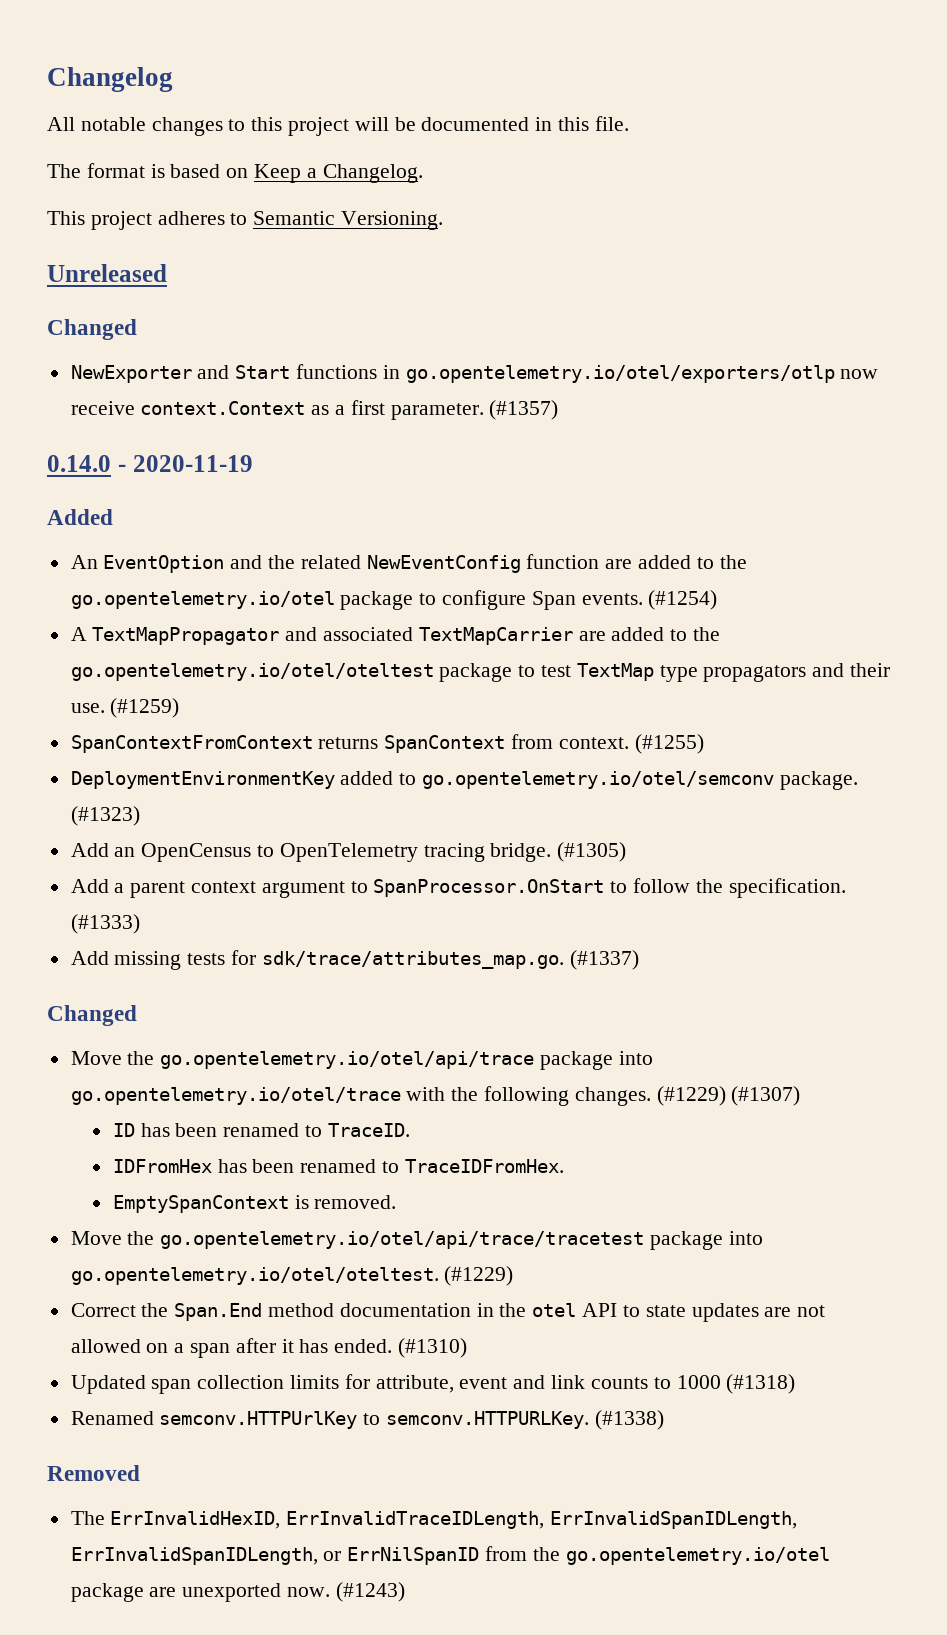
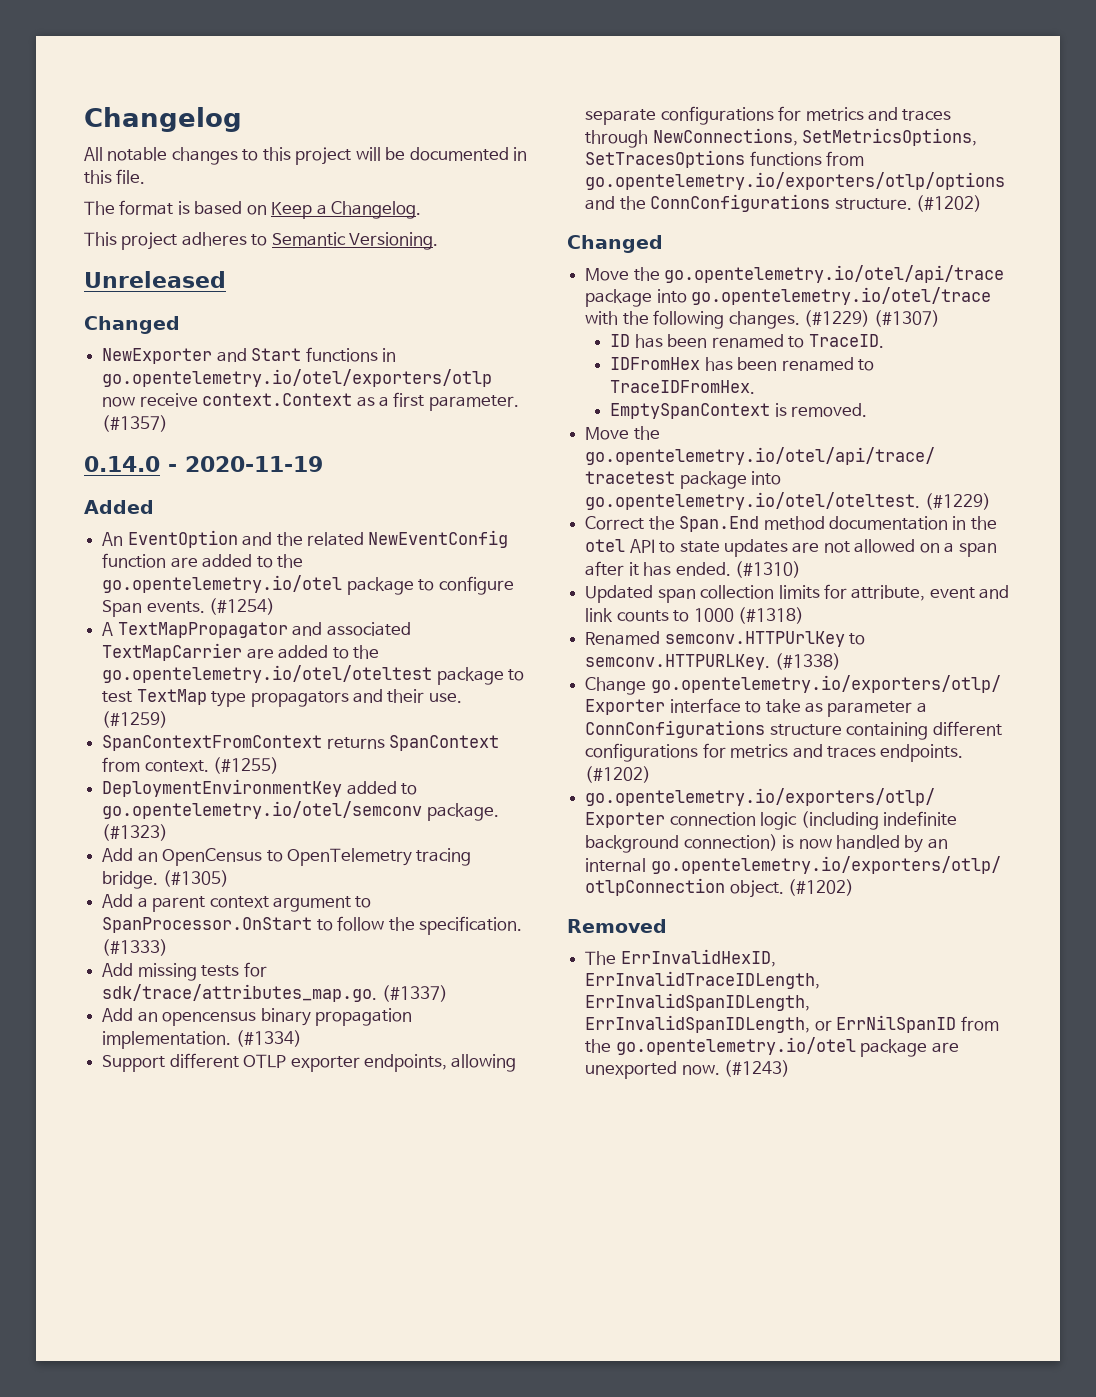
(639, 960) none -> [102,1008,412,1026] [102,1030,302,1049] [102,1053,517,1072] [585,106,952,125] [585,128,978,148] [585,150,865,168] [585,172,1006,190] [585,194,982,212] // Add an opencensus binary propagation implementation. (#1334) // Support different OTLP exporter endpoints, allowing separate configurations for metrics and traces through NewConnections, SetMetricsOptions, SetTracesOptions functions from go.opentelemetry.io/exporters/otlp/options and the ConnConfigurations structure. (#1202)
(664, 1420) none -> [585,675,1001,695] [585,698,927,717] [585,720,1002,740] [585,743,964,762] [585,766,652,783] [585,788,936,806] [585,811,957,830] [585,834,948,853] [585,856,1001,874] [585,878,855,898] // Change go.opentelemetry.io/exporters/otlp/ Exporter interface to take as parameter a ConnConfigurations structure containing different configurations for metrics and traces endpoints. (#1202) // go.opentelemetry.io/exporters/otlp/ Exporter connection logic (including indefinite background connection) is now handled by an internal go.opentelemetry.io/exporters/otlp/ otlpConnection object. (#1202)

